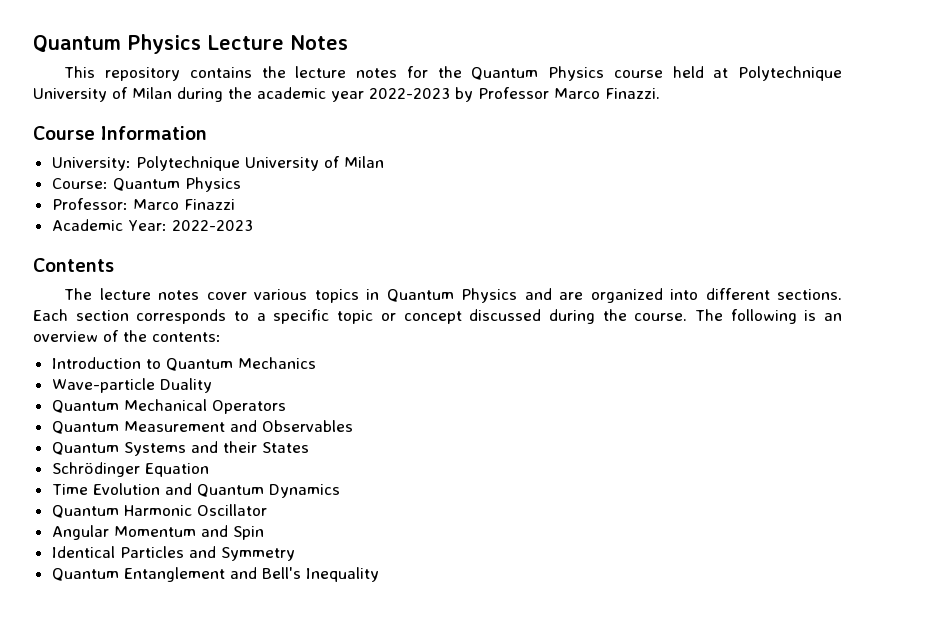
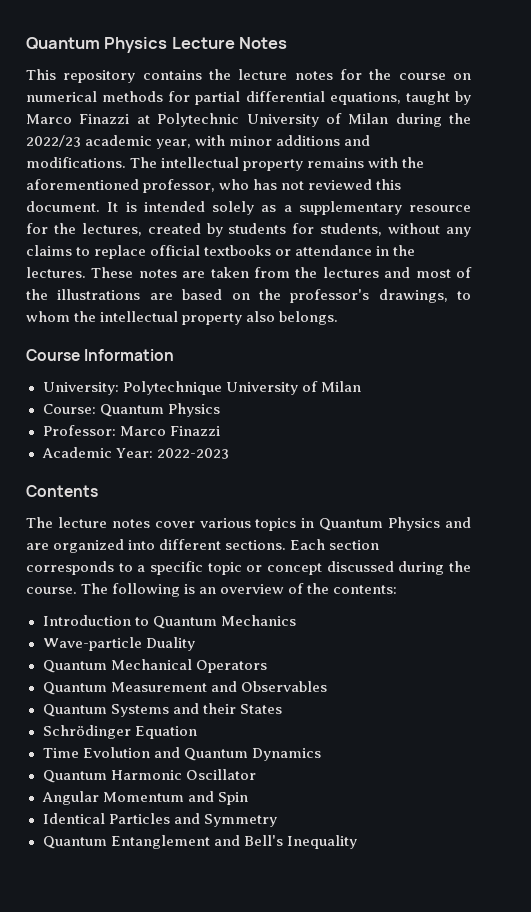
[471,66,843,81] Quantum Physics course held at Polytechnique -> [398,73,471,80] [26,91,472,105] [26,113,240,127] course on numerical methods for partial differential equations, taught by Marco Finazzi at Polytechnic
[257,87,660,102] academic year 2022-2023 by Professor Marco Finazzi. -> [26,135,371,149] [26,157,425,171] [26,179,402,193] [26,201,471,215] [26,223,472,237] [26,245,416,259] [26,267,472,278] [26,289,471,303] [26,311,339,325] 2022/23 academic year, with minor additions and modifications. The intellectual property remains with the aforementioned professor, who has not reviewed this document. It is intended solely as a supplementary resource for the lectures, created by students for students, without any claims to replace official textbooks or attendance in the lectures. These notes are taken from the lectures and most of the illustrations are based on the professor's drawings, to whom the intellectual property also belongs.

